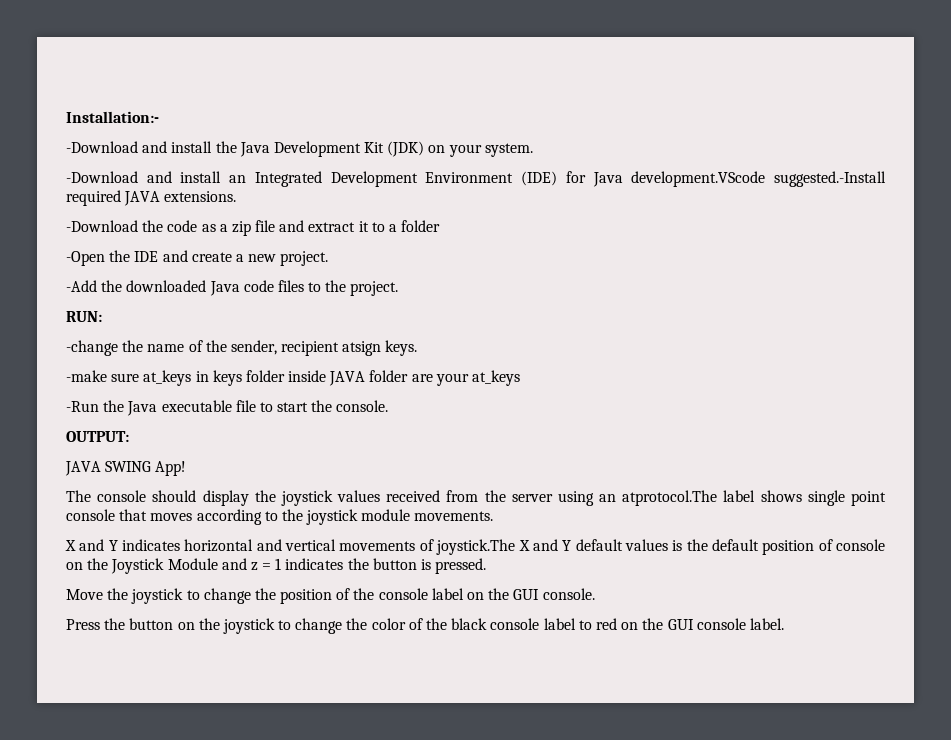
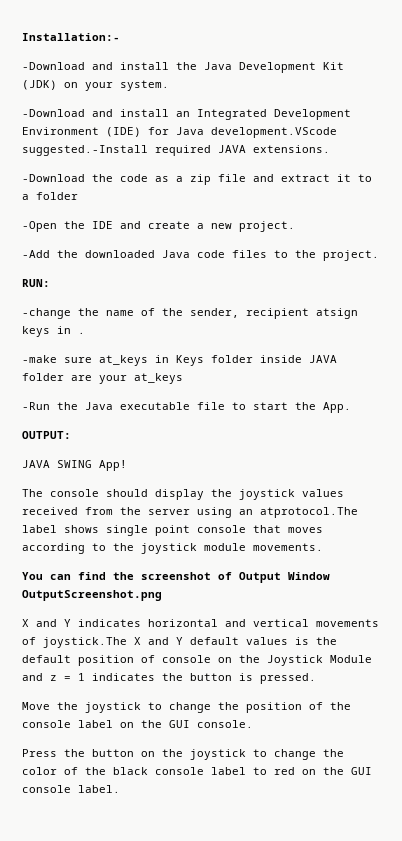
[385,340,418,356] keys. -> [22,326,85,337] keys in .
[212,370,242,386] keys -> [176,355,204,366] Keys
[336,400,389,412] console. -> [323,402,351,413] App.
(494, 516) none -> [22,572,330,583] [22,590,162,601] // You can find the screenshot of Output Window OutputScreenshot.png

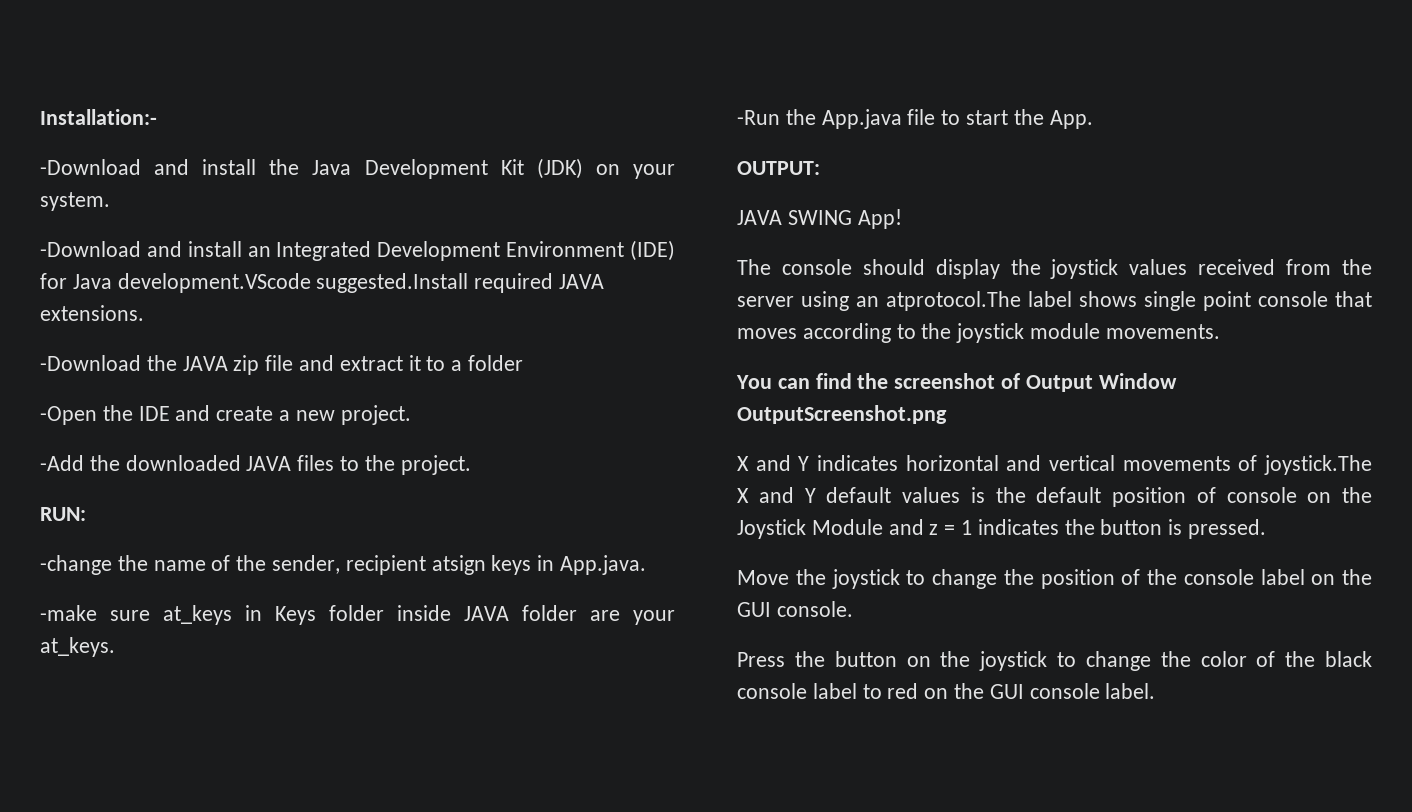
[22,145,148,156] suggested.-Install -> [316,273,469,293] suggested.Install
[120,174,183,182] code as a -> [182,356,228,371] JAVA
[162,250,225,258] Java code -> [246,456,292,471] JAVA
[78,332,85,334] . -> [560,555,647,575] App.java.
[134,373,183,384] at_keys -> [40,637,115,657] at_keys.
[85,402,190,410] Java executable -> [821,109,902,129] App.java

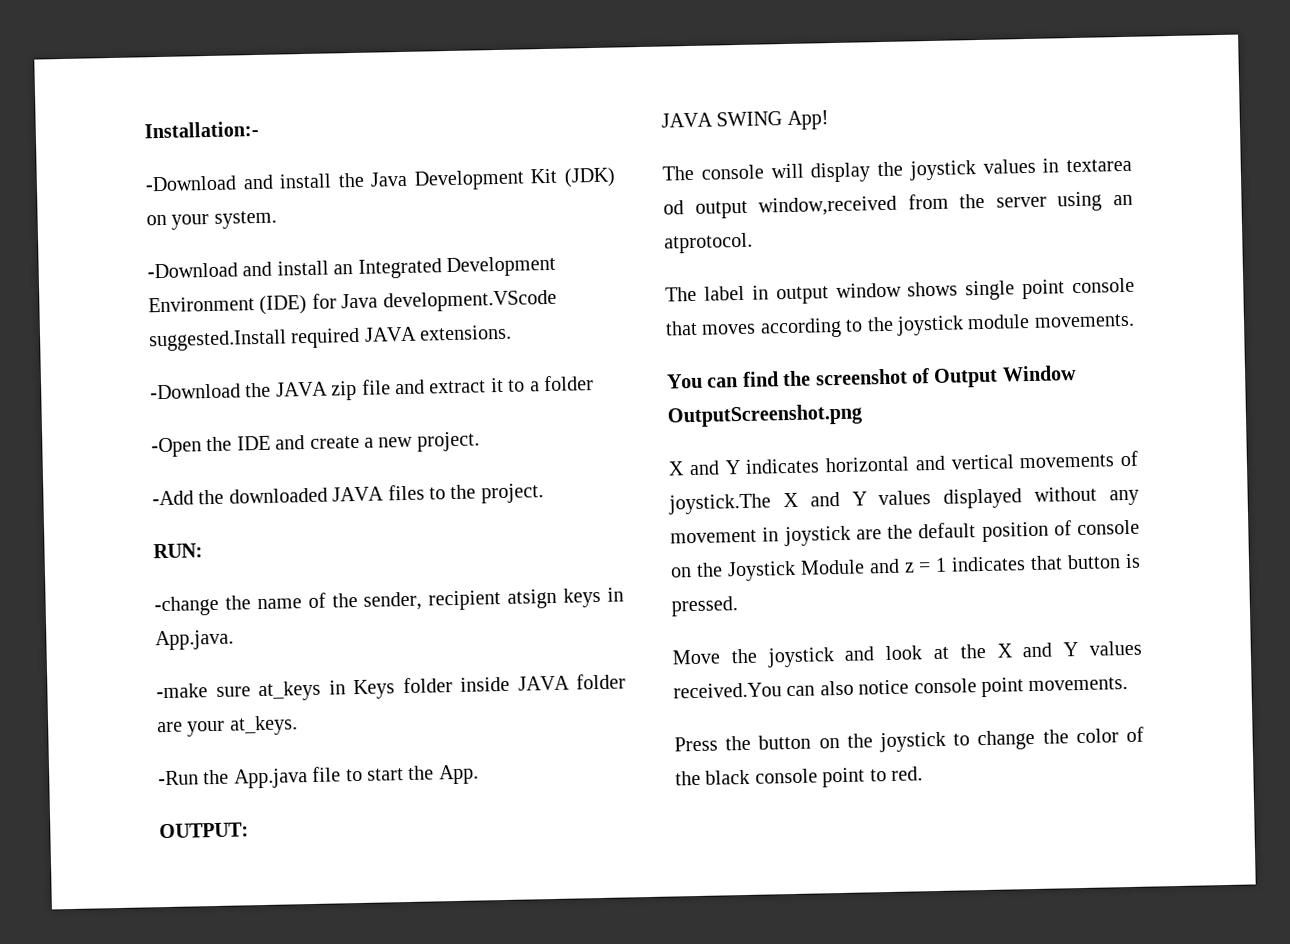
[862,259,925,275] should -> [770,163,804,179] will
[1198,259,1276,275] received -> [1042,158,1132,173] [663,195,898,219] in textarea od output window,received
[886,291,1072,311] atprotocol.The label -> [664,232,753,254] [665,282,902,305] atprotocol. // The label in output window
[826,487,985,503] default values is -> [878,486,1139,509] [670,525,882,547] values displayed without any movement in joystick are
[1064,519,1095,535] the -> [1030,555,1064,571] that
[906,569,1372,589] [737,601,853,617] to change the position of the console label on the GUI console. -> [844,640,1142,661] [673,677,1129,699] and look at the X and Y values received.You can also notice console point movements.
[812,683,1156,699] label to red on the GUI console label. -> [822,766,923,788] point to red.

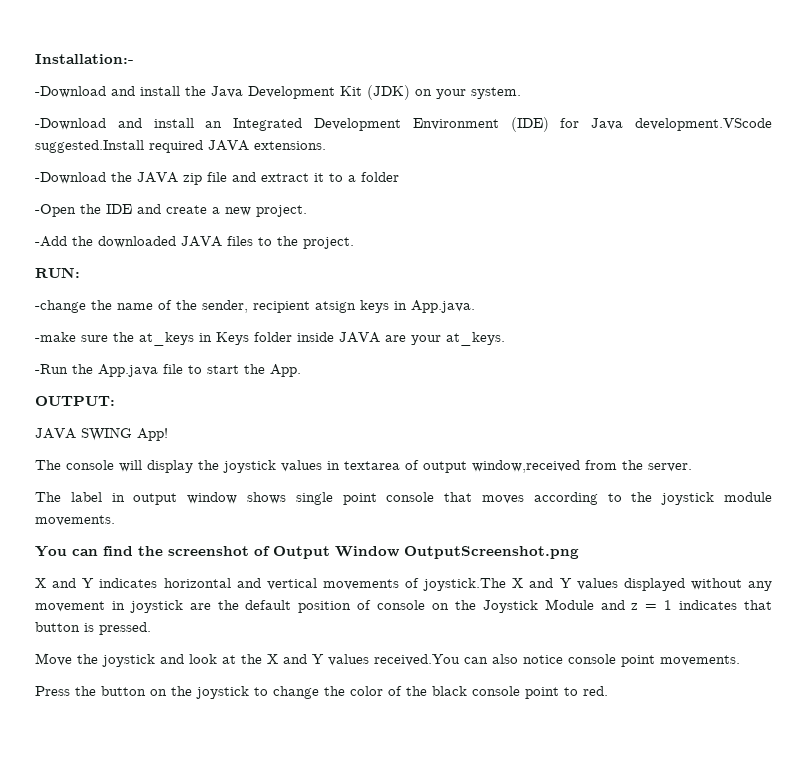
(251, 691) none -> [113,332,134,342] the
[576,673,626,690] folder -> (380, 337) none
[663,200,684,215] od -> [405,460,419,470] of
[995,191,1133,212] [664,232,753,254] server using an atprotocol. -> [648,463,692,472] server.

